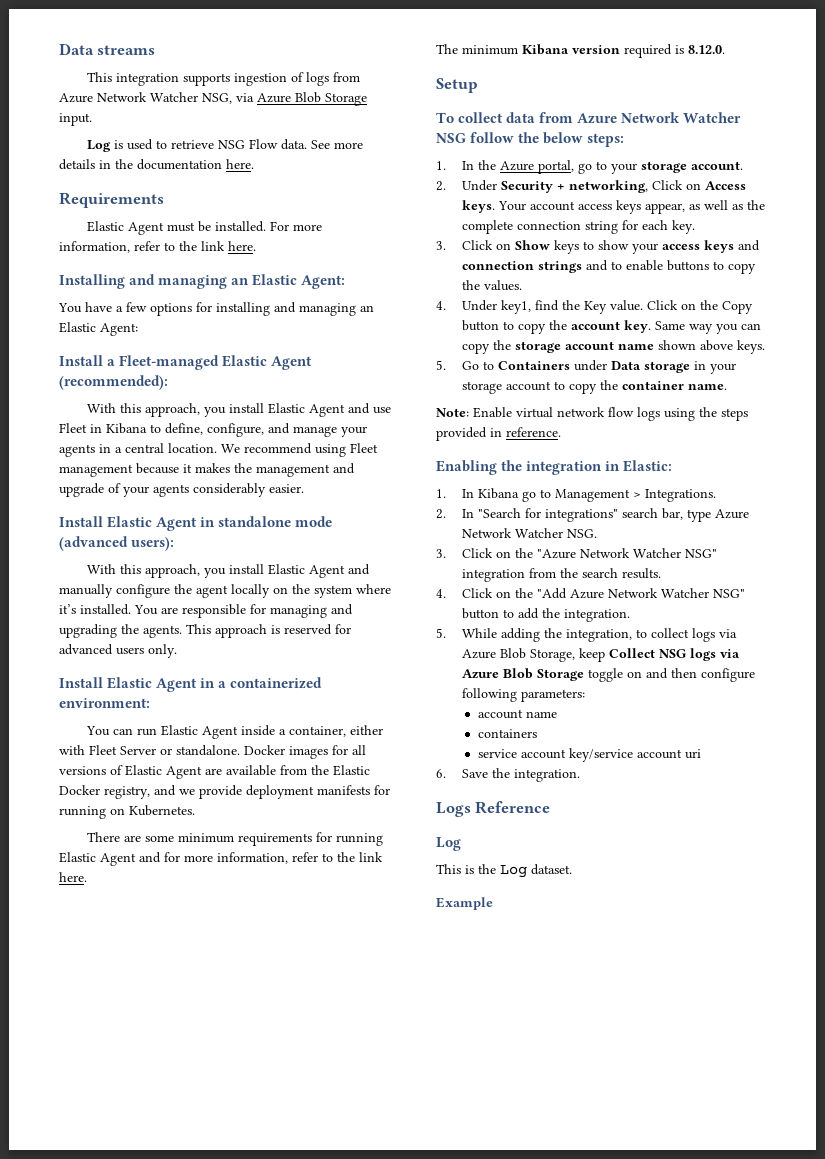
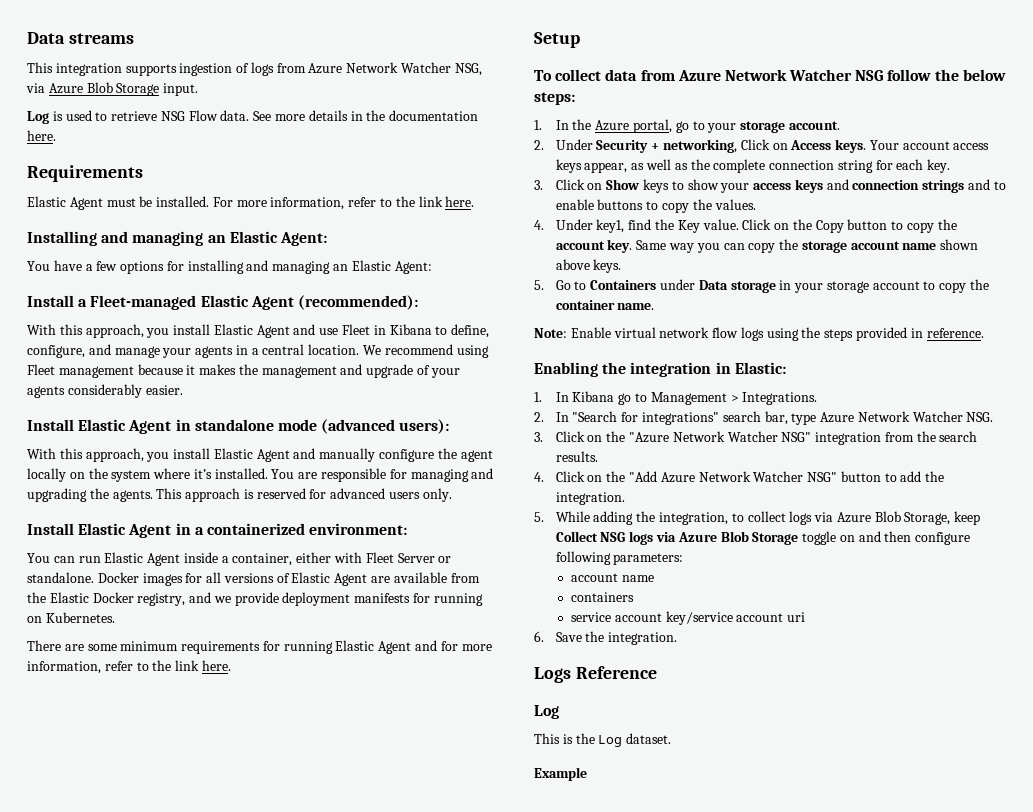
[436,44,725,58] // The minimum Kibana version required is 8.12.0. -> (231, 665) none

